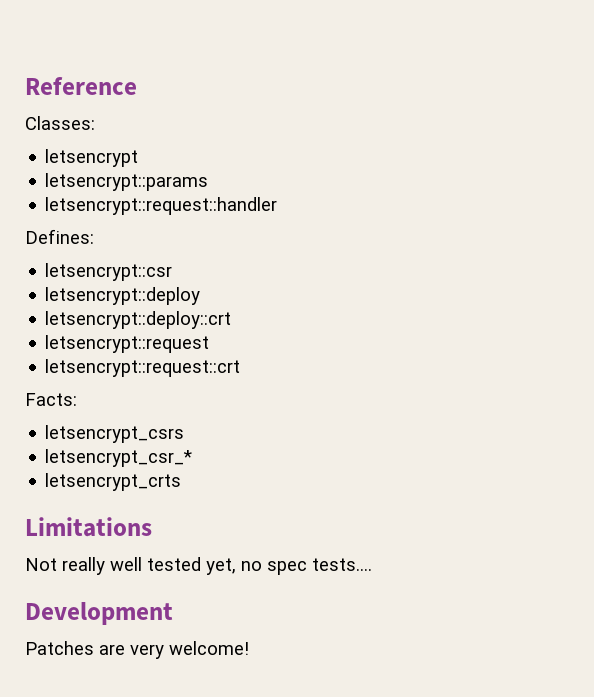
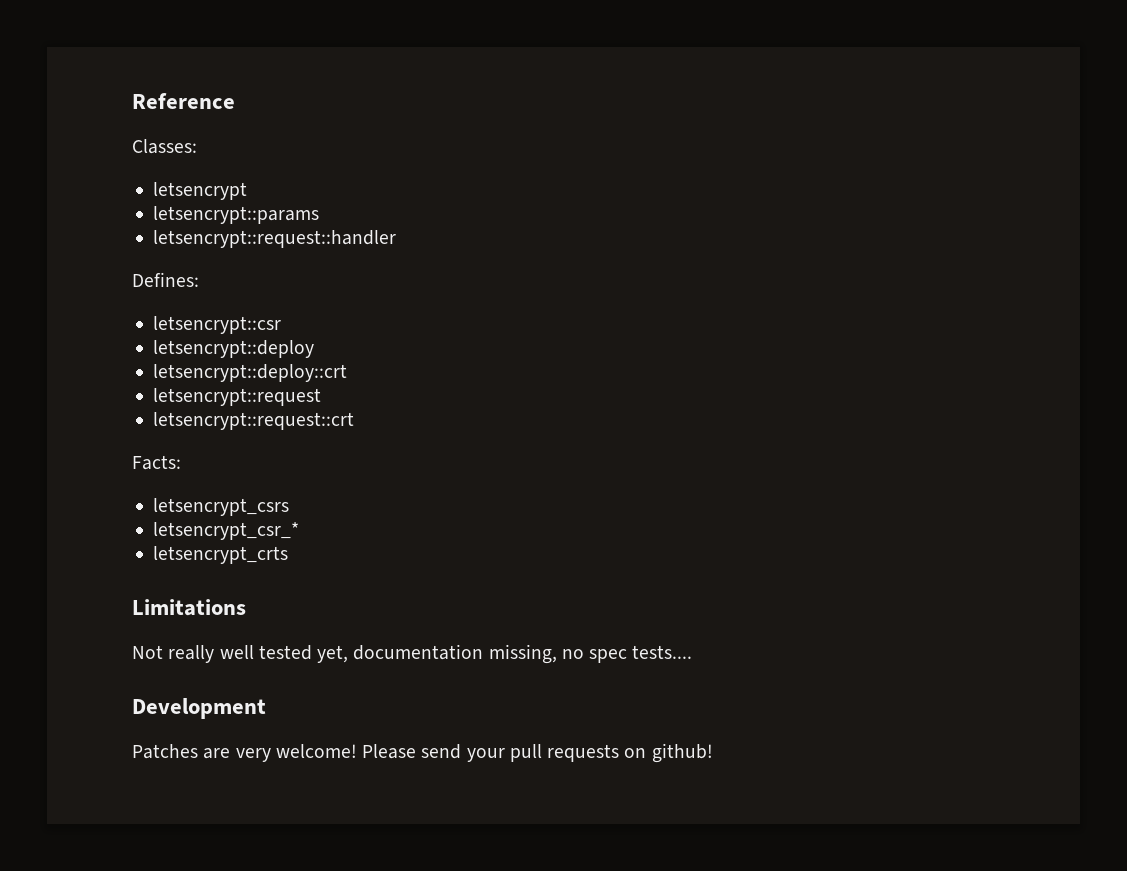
(236, 566) none -> [353,644,557,664] documentation missing,
(249, 648) none -> [362,743,713,763] Please send your pull requests on github!

